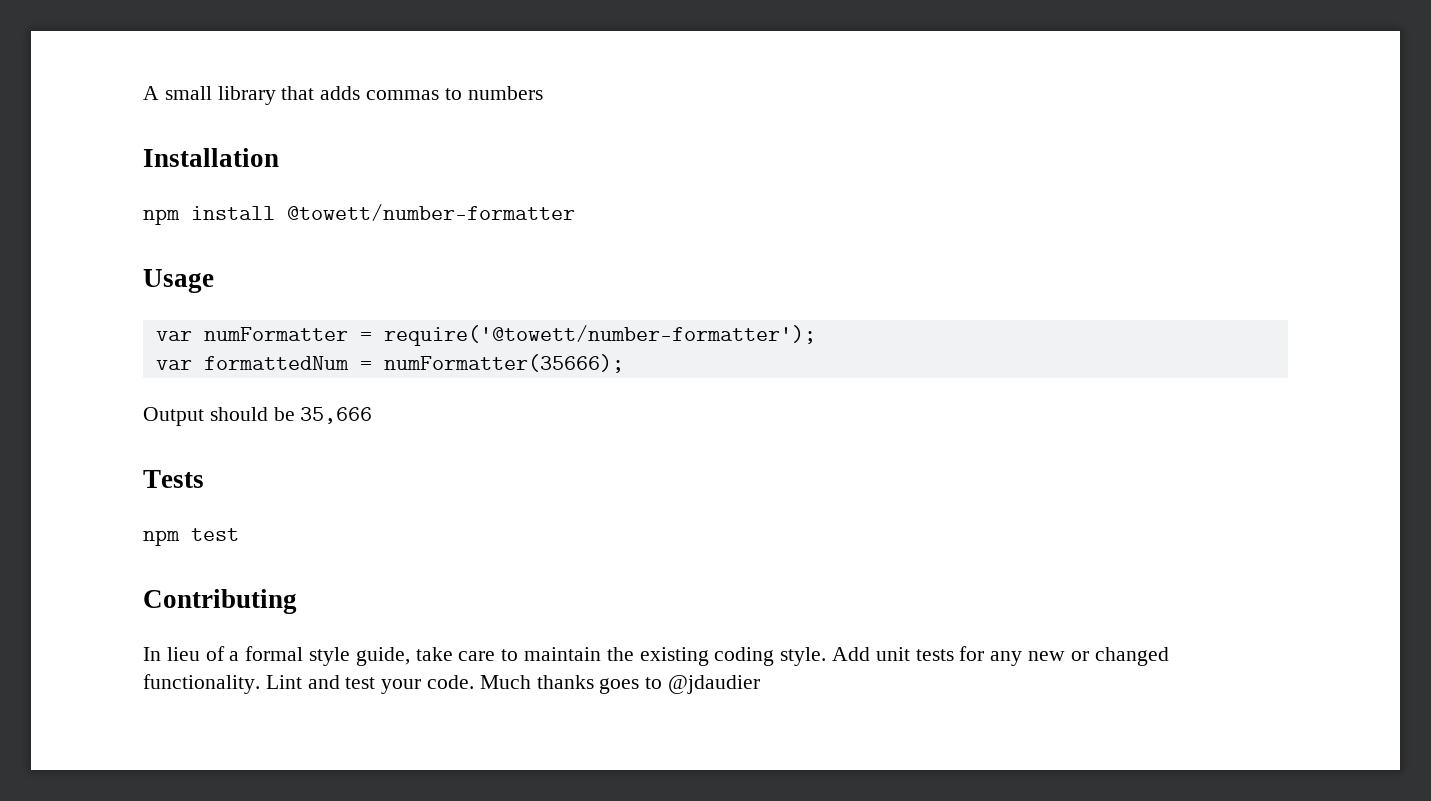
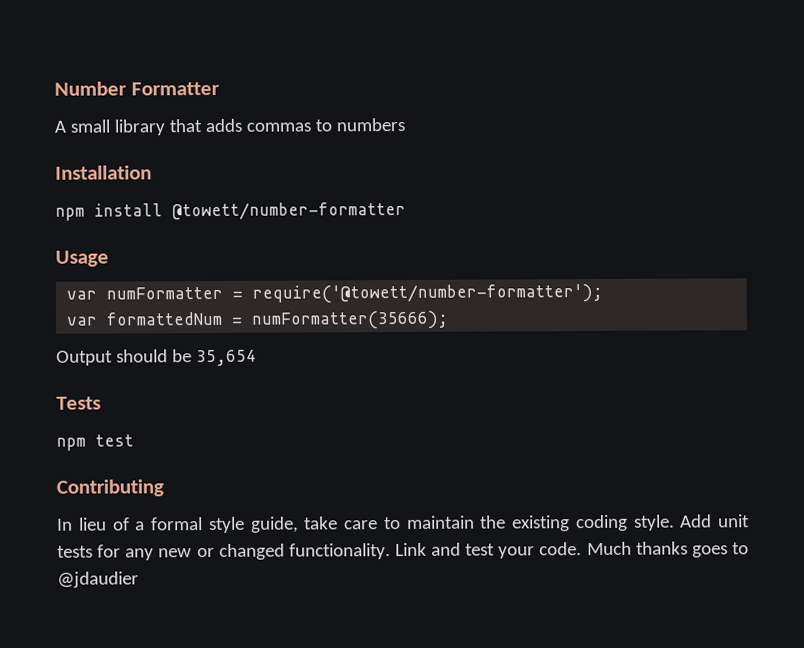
(143, 93) none -> [54,81,220,96] Number Formatter //
[300,407,373,424] 35,666 -> [195,349,257,367] 35,654
[265,675,302,689] Lint -> [394,542,427,557] Link

